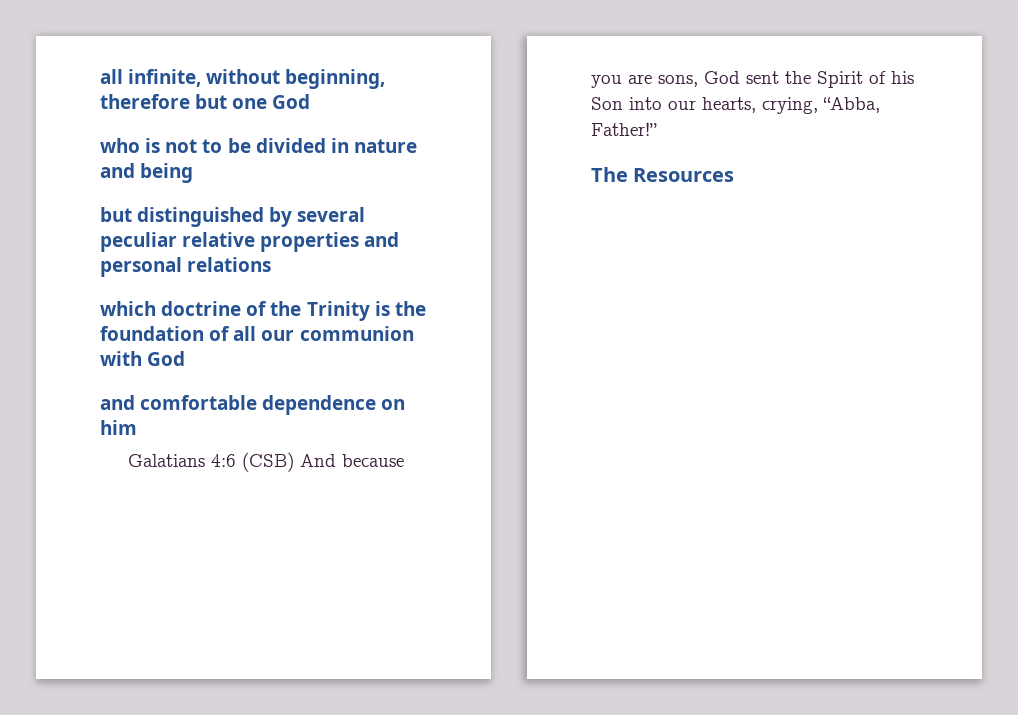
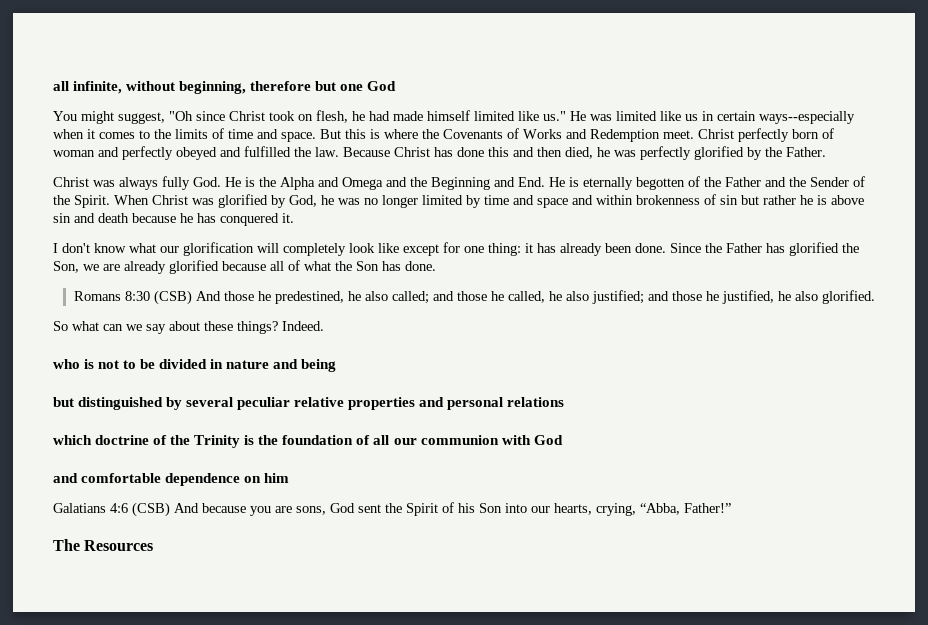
(311, 101) none -> [53,110,855,124] [53,128,834,142] [53,146,826,160] [53,176,865,190] [53,194,864,208] [53,213,294,226] [53,242,859,256] [53,260,436,274] [73,290,875,305] [53,321,324,334] // You might suggest, "Oh since Christ took on flesh, he had made himself limited like us." He was limited like us in certain ways--especially when it comes to the limits of time and space. But this is where the Covenants of Works and Redemption meet. Christ perfectly born of woman and perfectly obeyed and fulfilled the law. Because Christ has done this and then died, he was perfectly glorified by the Father. // Christ was always fully God. He is the Alpha and Omega and the Beginning and End. He is eternally begotten of the Father and the Sender of the Spirit. When Christ was glorified by God, he was no longer limited by time and space and within brokenness of sin but rather he is above sin and death because he has conquered it. // I don't know what our glorification will completely look like except for one thing: it has already been done. Since the Father has glorified the Son, we are already glorified because all of what the Son has done. // Romans 8:30 (CSB) And those he predestined, he also called; and those he called, he also justified; and those he justified, he also glorified. // So what can we say about these things? Indeed.

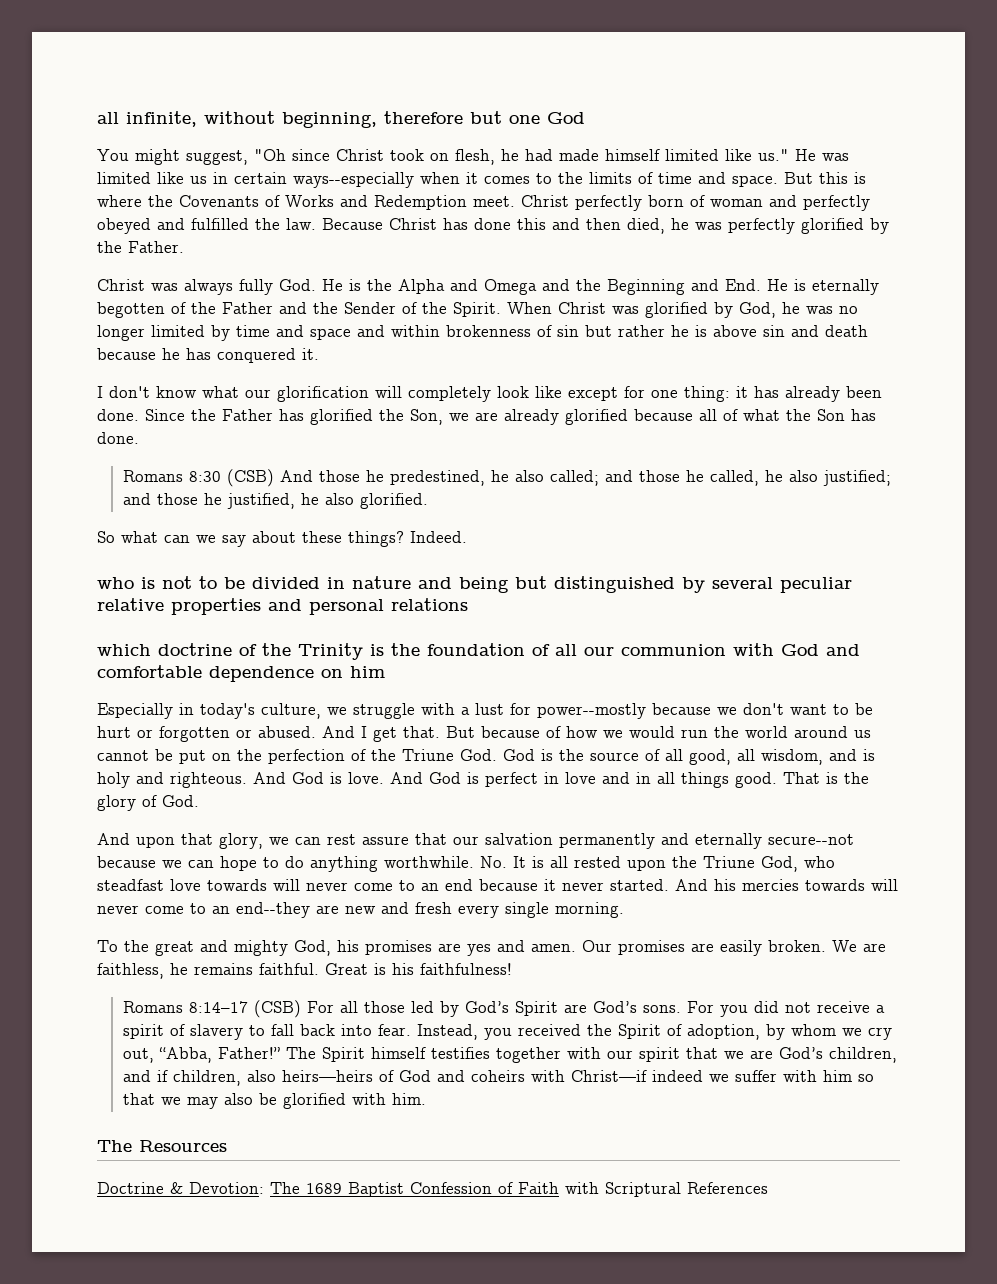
(337, 365) // -> (509, 585) none
(563, 440) // -> (819, 650) none
[53,502,731,517] [53,539,154,551] Galatians 4:6 (CSB) And because you are sons, God sent the Spirit of his Son into our hearts, crying, “Abba, Father!” // The Resources -> [97,703,873,719] [97,726,871,742] [97,749,875,765] [97,772,869,788] [97,795,199,811] [97,833,854,849] [97,856,835,872] [97,879,898,891] [97,902,624,918] [97,940,886,956] [97,963,512,979] [122,1000,885,1018] [122,1024,892,1040] [122,1047,897,1063] [122,1070,874,1086] [122,1093,426,1109] [97,1140,227,1152] [97,1182,768,1197] Especially in today's culture, we struggle with a lust for power--mostly because we don't want to be hurt or forgotten or abused. And I get that. But because of how we would run the world around us cannot be put on the perfection of the Triune God. God is the source of all good, all wisdom, and is holy and righteous. And God is love. And God is perfect in love and in all things good. That is the glory of God. // And upon that glory, we can rest assure that our salvation permanently and eternally secure--not because we can hope to do anything worthwhile. No. It is all rested upon the Triune God, who steadfast love towards will never come to an end because it never started. And his mercies towards will never come to an end--they are new and fresh every single morning. // To the great and mighty God, his promises are yes and amen. Our promises are easily broken. We are faithless, he remains faithful. Great is his faithfulness! // Romans 8:14–17 (CSB) For all those led by God’s Spirit are God’s sons. For you did not receive a spirit of slavery to fall back into fear. Instead, you received the Spirit of adoption, by whom we cry out, “Abba, Father!” The Spirit himself testifies together with our spirit that we are God’s children, and if children, also heirs—heirs of God and coheirs with Christ—if indeed we suffer with him so that we may also be glorified with him. // The Resources // Doctrine & Devotion: The 1689 Baptist Confession of Faith with Scriptural References

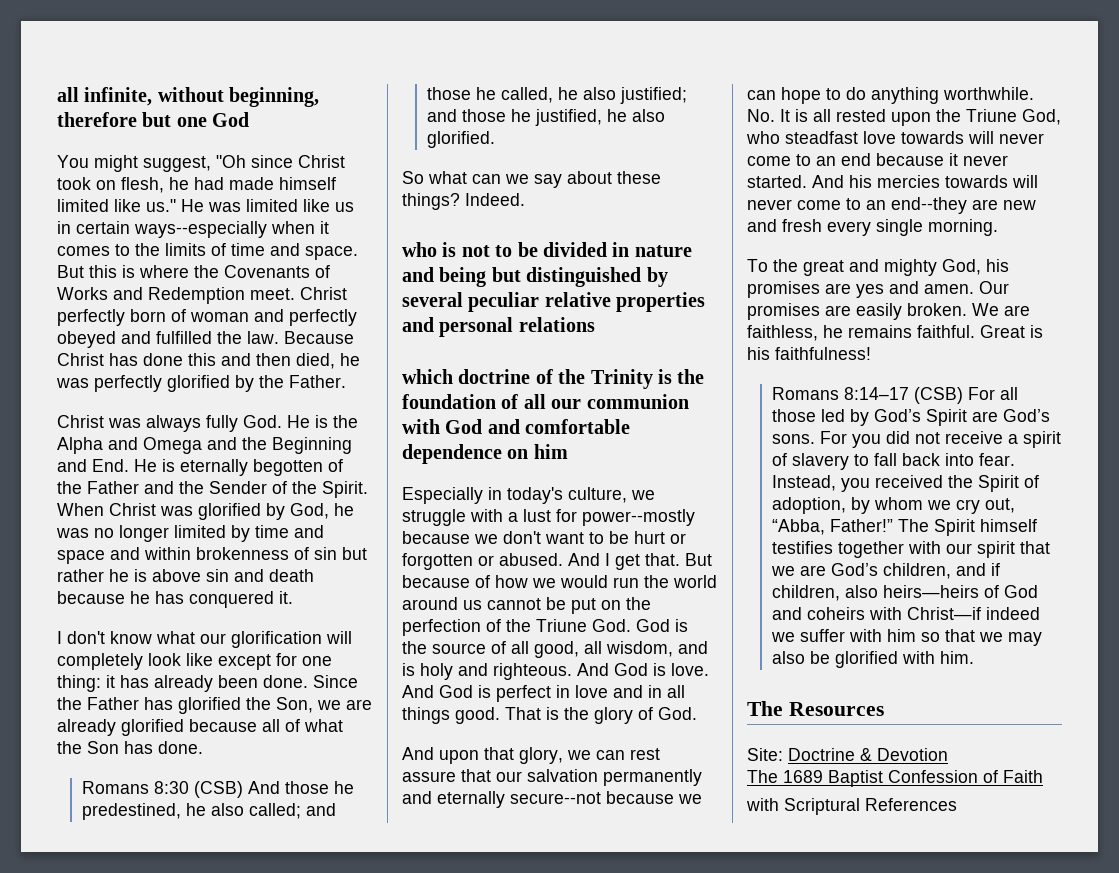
(227, 1146) none -> [747,748,783,761] Site:
[189,1182,264,1194] Devotion: -> [877,748,948,761] Devotion //
(559, 1188) none -> (1043, 776) //

